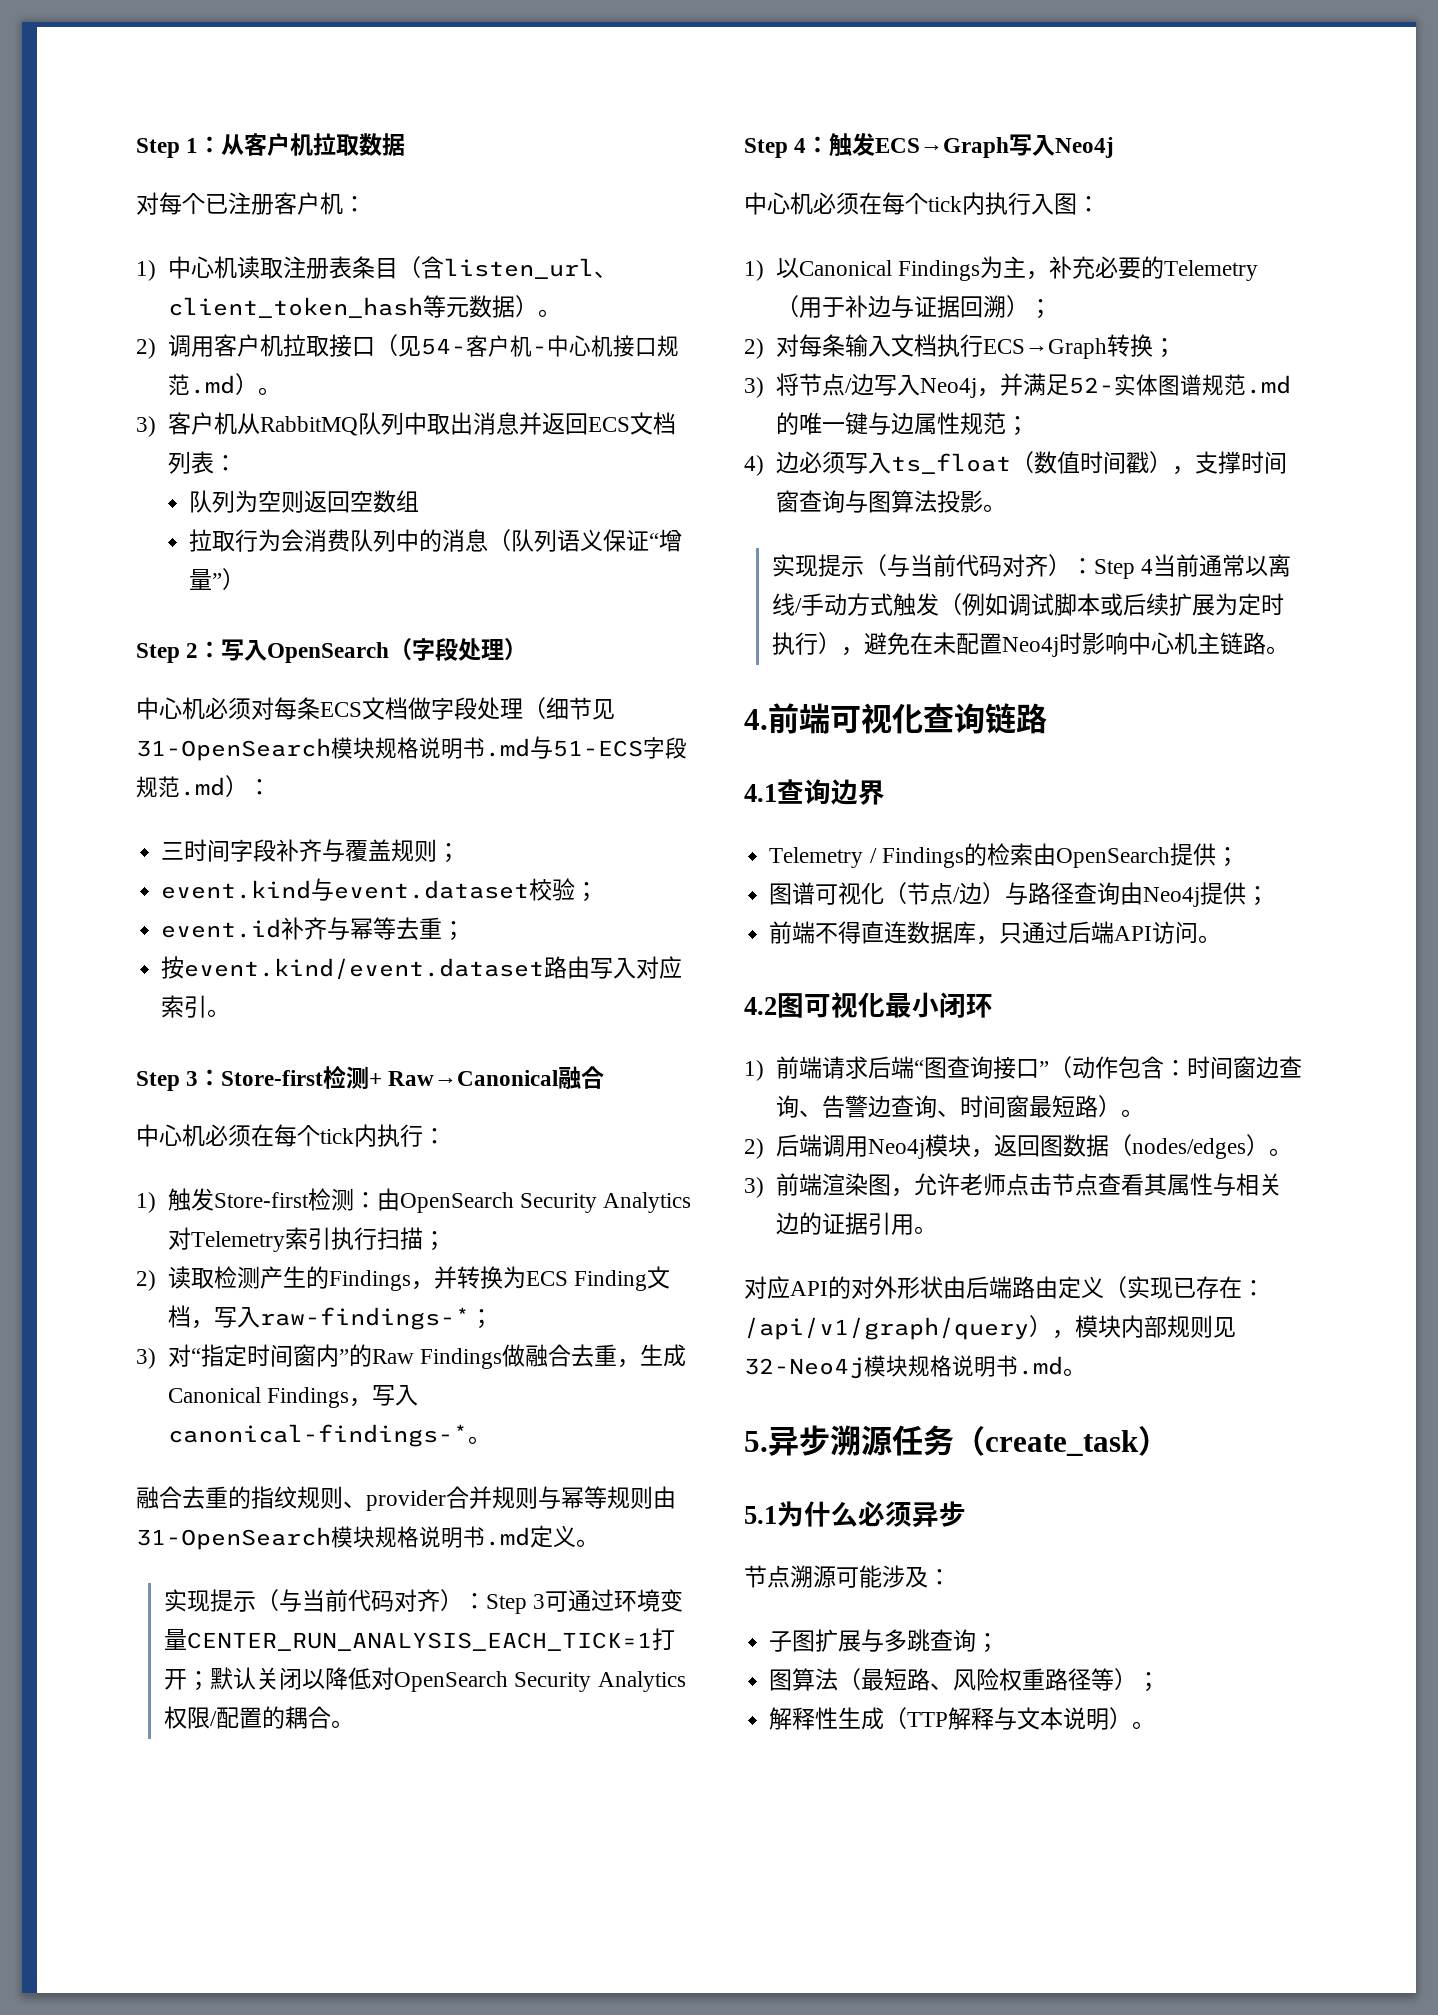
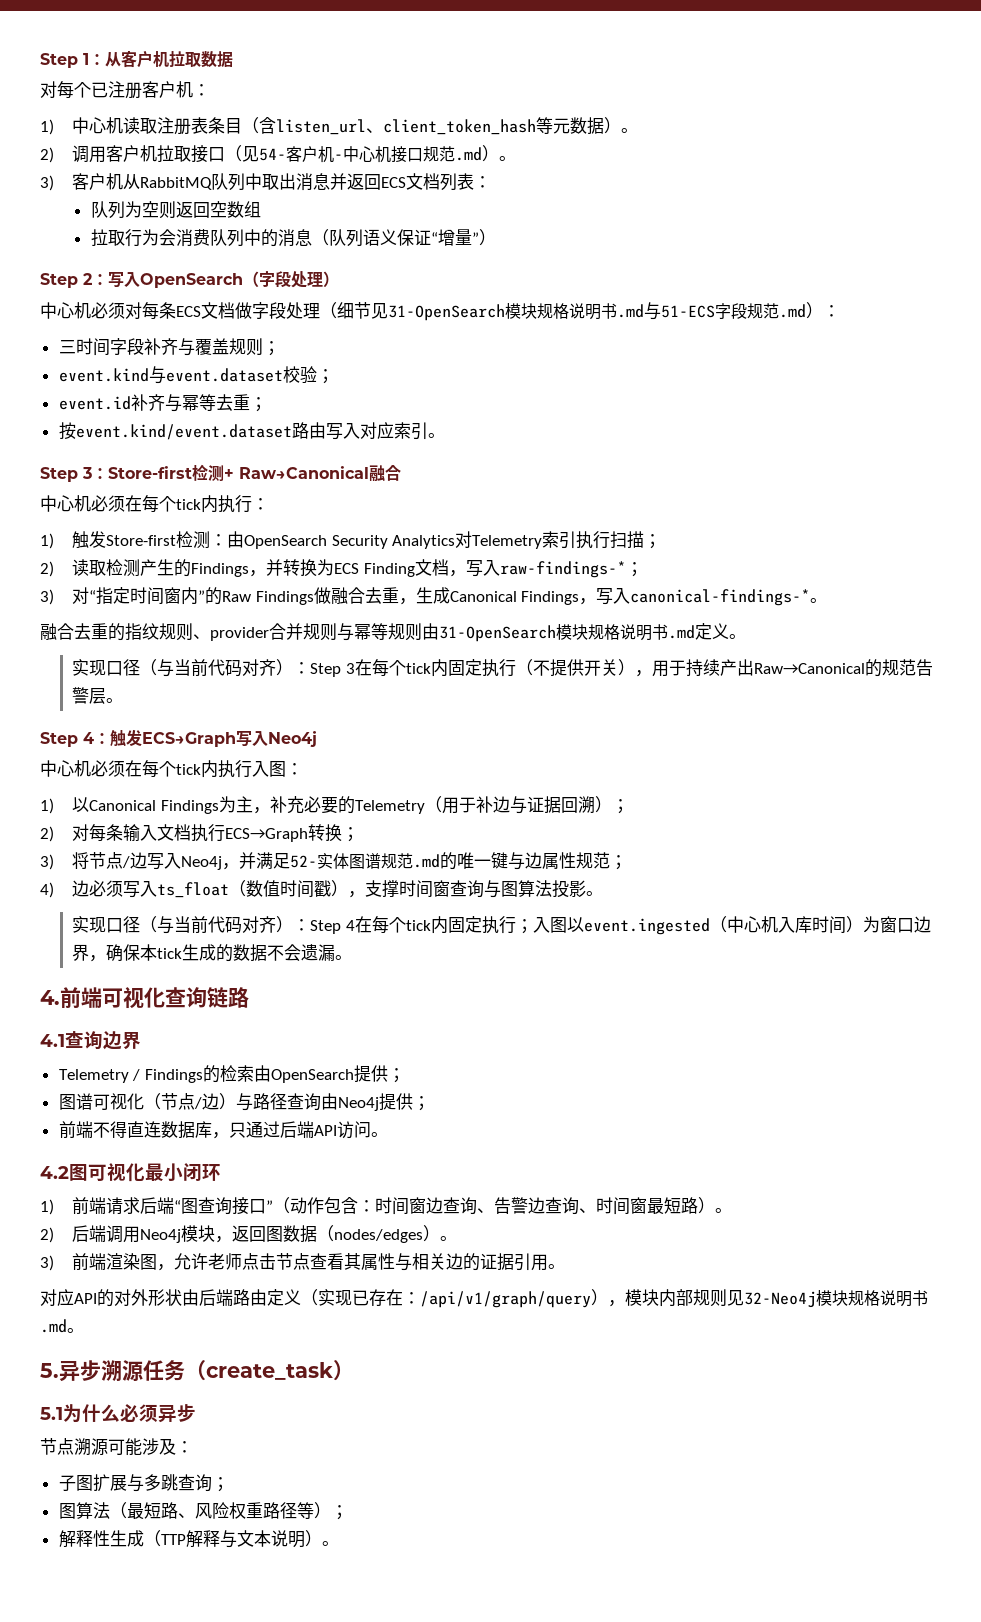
[210,1589,257,1612] 提示 -> [106,659,141,676] 口径
[545,1589,684,1612] [164,1628,676,1651] [164,1667,686,1692] [164,1706,332,1729] 可通过环境变量CENTER_RUN_ANALYSIS_EACH_TICK=1打开；默认关闭以降低对OpenSearch Security Analytics权限/配置的耦合 -> [354,659,933,677] [72,687,107,704] 在每个tick内固定执行（不提供开关），用于持续产出Raw→Canonical的规范告警层
[818,554,865,577] 提示 -> [106,916,141,933] 口径
[1153,554,1292,577] [772,593,1285,616] [772,632,1267,657] 当前通常以离线/手动方式触发（例如调试脚本或后续扩展为定时执行），避免在未配置Neo4j时影响中心机主链路 -> [354,916,931,935] [72,944,336,962] 在每个tick内固定执行；入图以event.ingested（中心机入库时间）为窗口边界，确保本tick生成的数据不会遗漏

